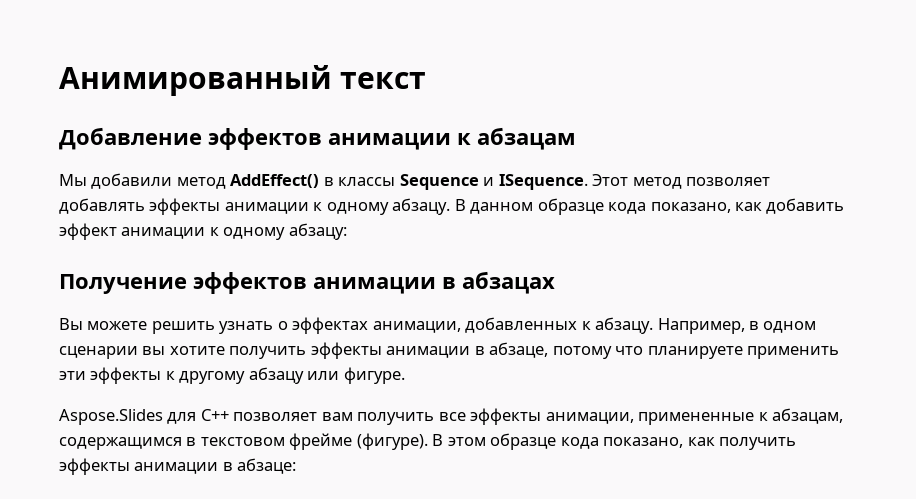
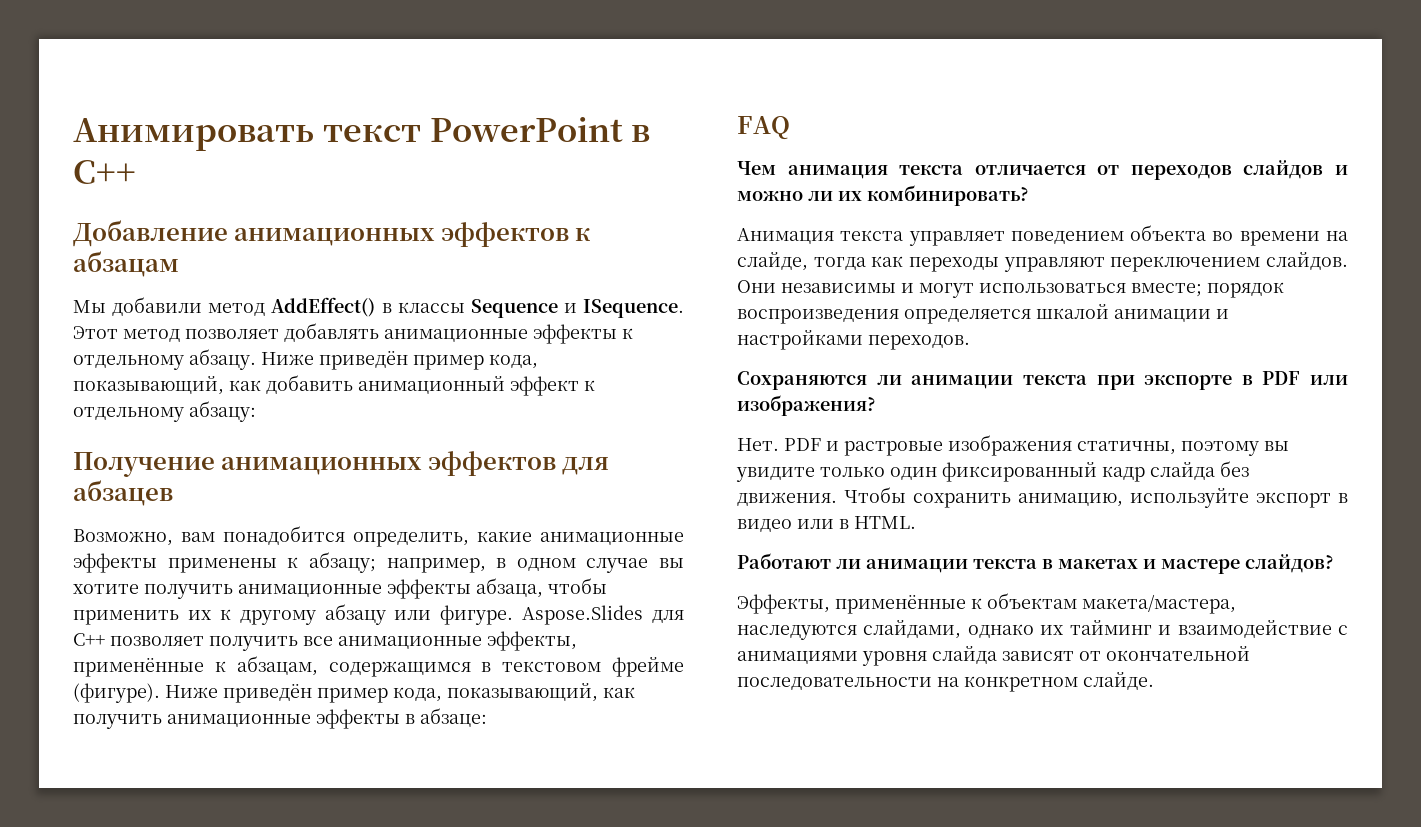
[59,65,332,96] Анимированный -> [73,118,314,151] Анимировать
(427, 80) none -> [429,117,651,142] [73,160,136,184] PowerPoint в C++
[208,128,451,150] эффектов анимации -> [234,222,569,247] анимационных эффектов
[149,198,845,215] [59,223,347,240] [59,271,555,294] [59,317,745,334] эффекты анимации к одному абзацу. В данном образце кода показано, как добавить эффект анимации к одному абзацу: // Получение эффектов анимации в абзацах // Вы можете решить узнать о эффектах анимации, добавленных к абзацу. Например, -> [384,324,633,344] [73,349,538,370] [73,375,595,396] [73,401,256,422] [73,451,610,477] [73,480,173,506] [73,526,684,547] [73,552,486,573] анимационные эффекты к отдельному абзацу. Ниже приведён пример кода, показывающий, как добавить анимационный эффект к отдельному абзацу: // Получение анимационных эффектов для абзацев // Возможно, вам понадобится определить, какие анимационные эффекты применены к абзацу; например,
[59,346,138,359] сценарии -> [586,558,649,573] случае
[310,342,840,359] [59,367,162,384] эффекты анимации в абзаце, потому что планируете применить эти эффекты -> [238,578,607,599] [73,610,211,625] анимационные эффекты абзаца, чтобы применить их
(405, 375) // -> (514, 615) none
[321,412,353,421] вам -> (204, 641) none
[470,408,755,425] эффекты анимации, примененные -> [338,631,577,651] [73,658,204,677] анимационные эффекты, применённые
[432,433,797,450] [59,458,297,475] В этом образце кода показано, как получить эффекты анимации в абзаце: -> [165,683,635,703] [73,708,487,729] [737,116,790,140] [737,160,1348,180] [737,185,1029,206] [737,225,1348,246] [737,252,1348,272] [737,280,1284,298] [737,304,1229,324] [737,330,970,350] [737,371,1348,390] [737,395,876,416] [737,435,1289,456] [736,461,1249,482] [737,487,1348,508] [737,516,916,532] [737,553,1334,574] [737,593,1236,614] [737,620,1348,640] [737,646,1250,666] [737,672,1154,692] Ниже приведён пример кода, показывающий, как получить анимационные эффекты в абзаце: // FAQ // Чем анимация текста отличается от переходов слайдов и можно ли их комбинировать? // Анимация текста управляет поведением объекта во времени на слайде, тогда как переходы управляют переключением слайдов. Они независимы и могут использоваться вместе; порядок воспроизведения определяется шкалой анимации и настройками переходов. // Сохраняются ли анимации текста при экспорте в PDF или изображения? // Нет. PDF и растровые изображения статичны, поэтому вы увидите только один фиксированный кадр слайда без движения. Чтобы сохранить анимацию, используйте экспорт в видео или в HTML. // Работают ли анимации текста в макетах и мастере слайдов? // Эффекты, применённые к объектам макета/мастера, наследуются слайдами, однако их тайминг и взаимодействие с анимациями уровня слайда зависят от окончательной последовательности на конкретном слайде.

